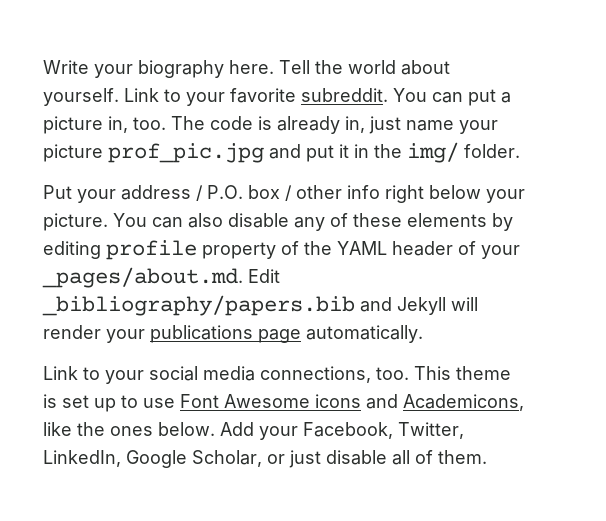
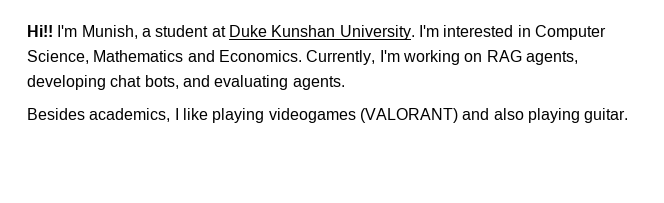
[43,60,450,78] [43,88,511,106] [43,116,498,134] [43,142,520,163] [43,185,525,203] [43,213,513,231] [43,240,520,260] [42,267,280,288] [42,295,478,316] [43,325,423,343] [43,366,511,384] [43,394,524,412] [43,422,464,440] [43,450,487,468] Write your biography here. Tell the world about yourself. Link to your favorite subreddit. You can put a picture in, too. The code is already in, just name your picture prof_pic.jpg and put it in the img/ folder. // Put your address / P.O. box / other info right below your picture. You can also disable any of these elements by editing profile property of the YAML header of your _pages/about.md. Edit _bibliography/papers.bib and Jekyll will render your publications page automatically. // Link to your social media connections, too. This theme is set up to use Font Awesome icons and Academicons, like the ones below. Add your Facebook, Twitter, LinkedIn, Google Scholar, or just disable all of them. -> [27,25,606,40] [27,50,578,65] [27,75,345,90] [27,108,629,123] Hi!! I'm Munish, a student at Duke Kunshan University. I'm interested in Computer Science, Mathematics and Economics. Currently, I'm working on RAG agents, developing chat bots, and evaluating agents. // Besides academics, I like playing videogames (VALORANT) and also playing guitar.

